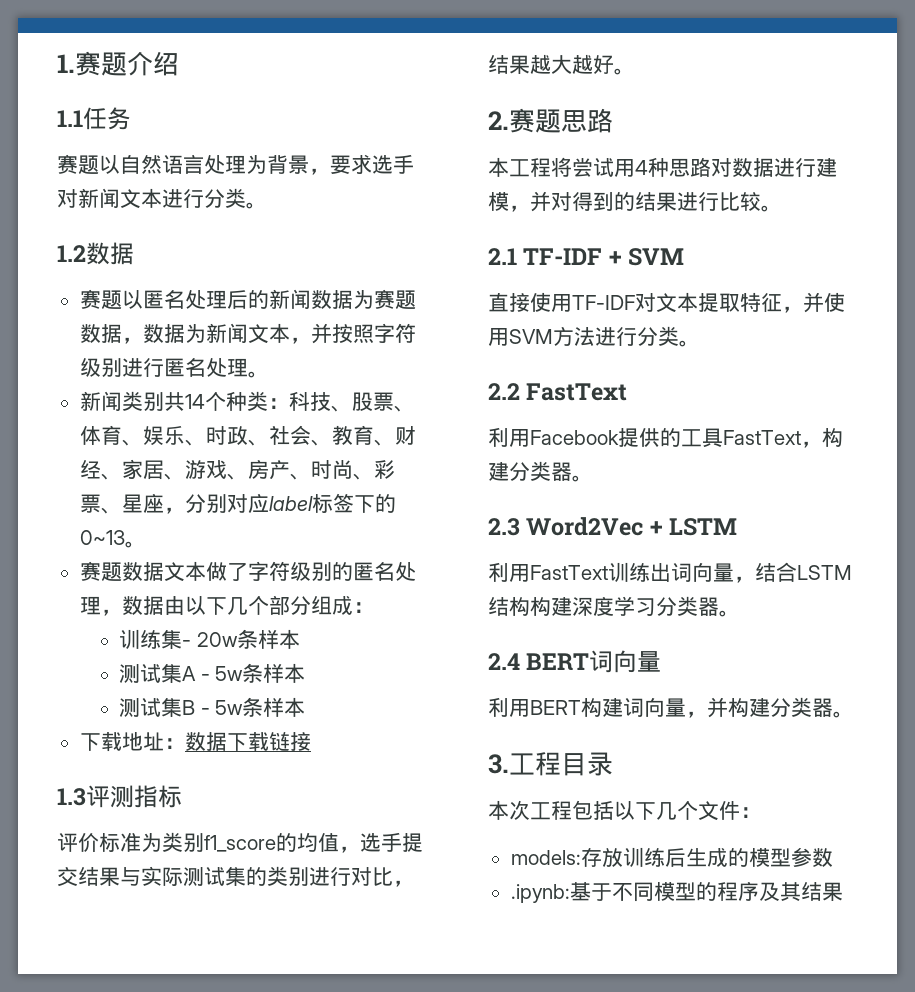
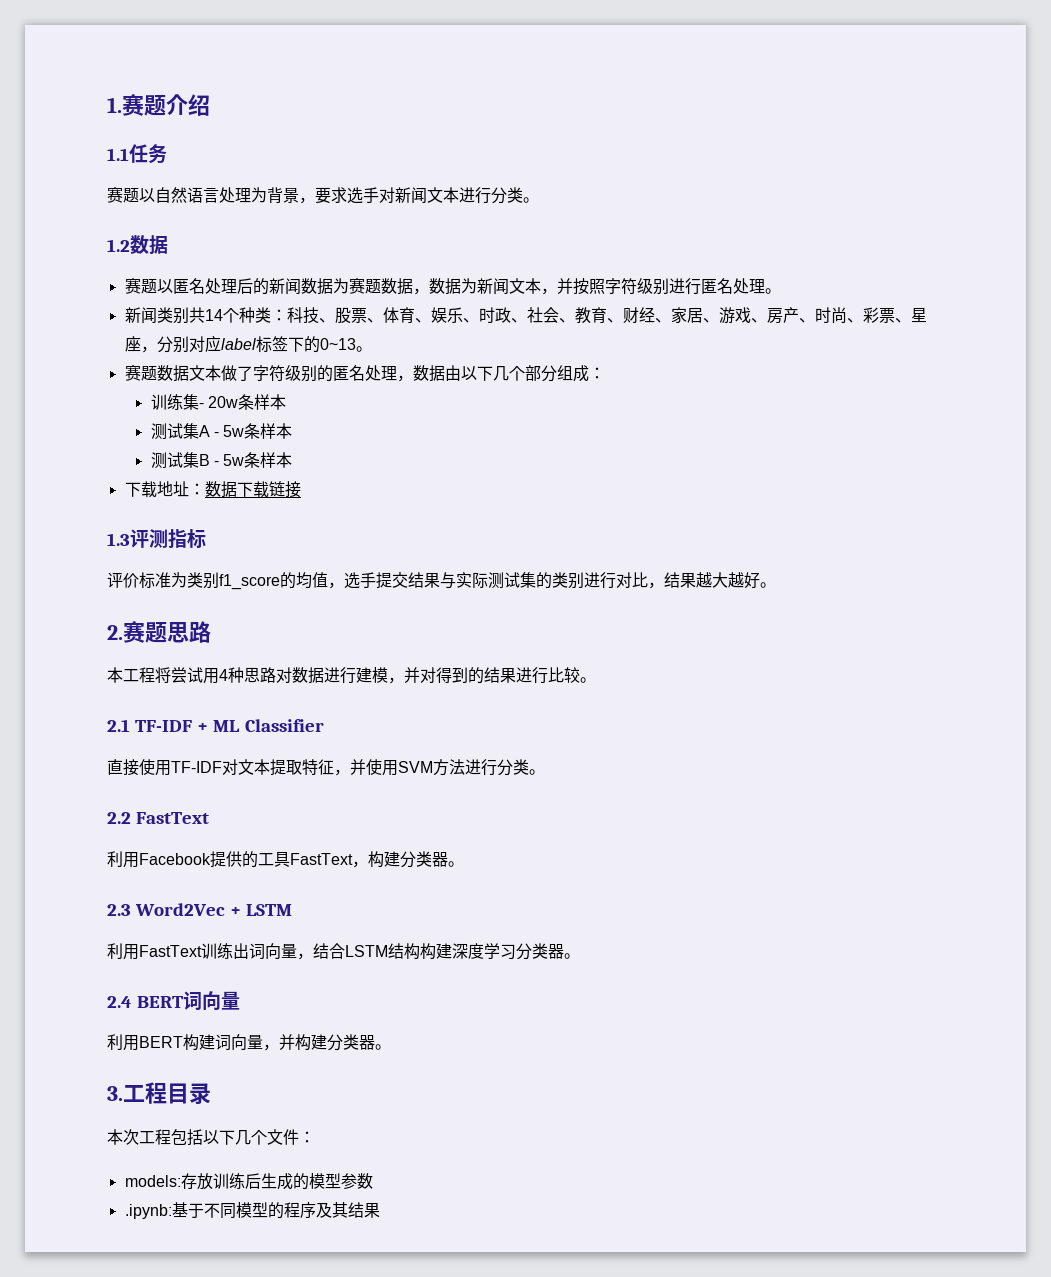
[628,248,685,266] SVM -> [213,719,324,732] ML Classifier

